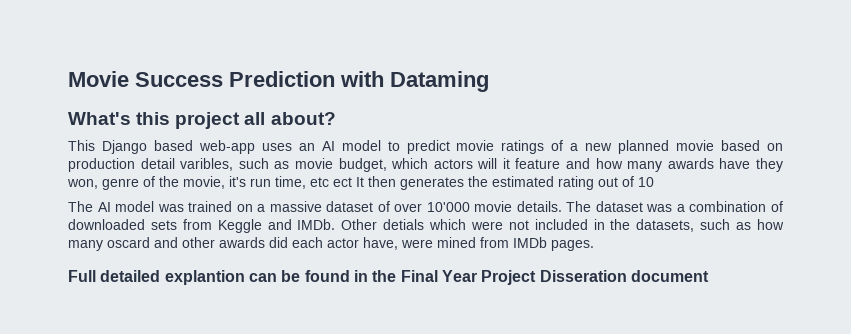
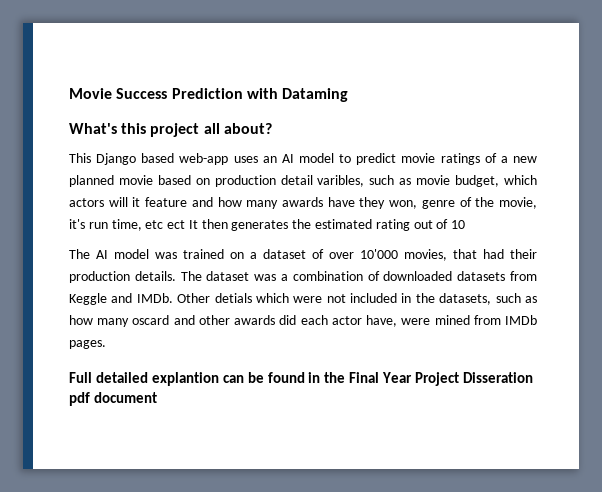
[269,201,322,212] massive -> (257, 255) none
[474,201,513,212] movie -> [404,249,537,261] [69,271,130,283] movies, that had their production
[150,220,177,230] sets -> [457,271,506,281] datasets
(627, 276) none -> [69,392,90,406] pdf

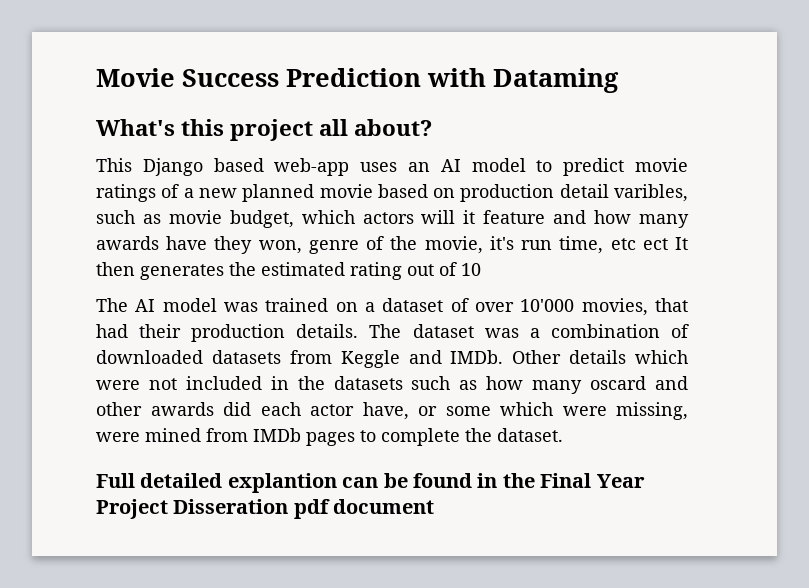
[214,293,252,303] detials -> [569,350,627,364] details
[439,293,492,305] datasets, -> [333,376,403,390] datasets
[401,315,537,325] [69,340,106,349] were mined from IMDb pages. -> [418,402,688,420] [96,428,563,446] or some which were missing, were mined from IMDb pages to complete the dataset.

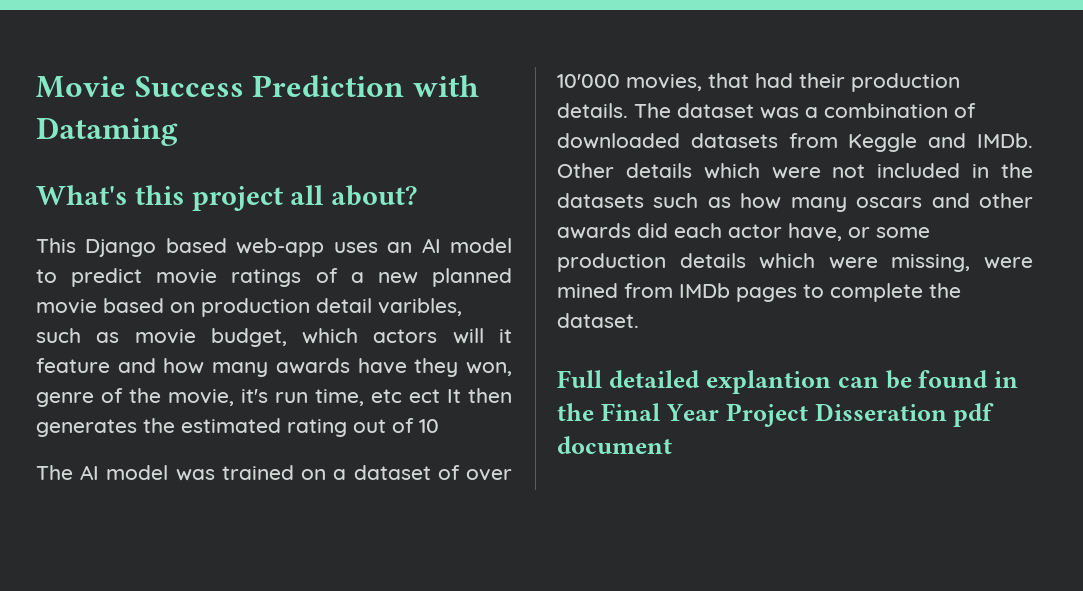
[590,376,647,390] oscard -> [856,197,923,208] oscars
(491, 411) none -> [557,253,746,272] production details

